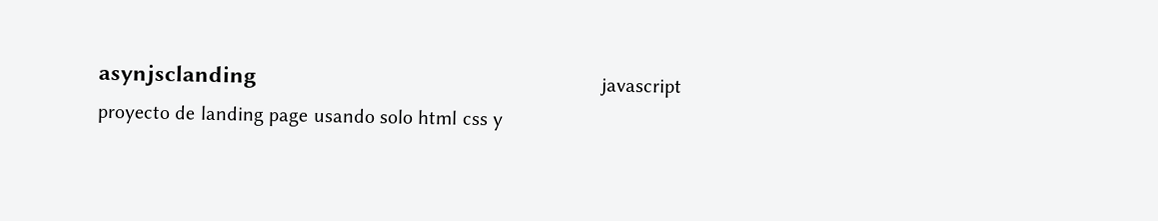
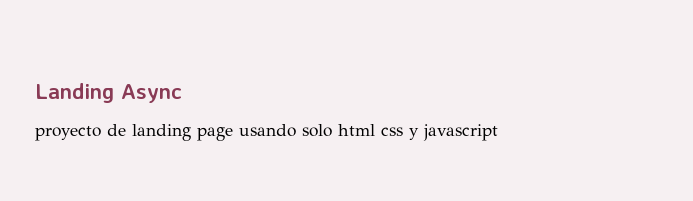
[98,63,257,88] asynjsclanding -> [35,83,182,103] Landing Async

